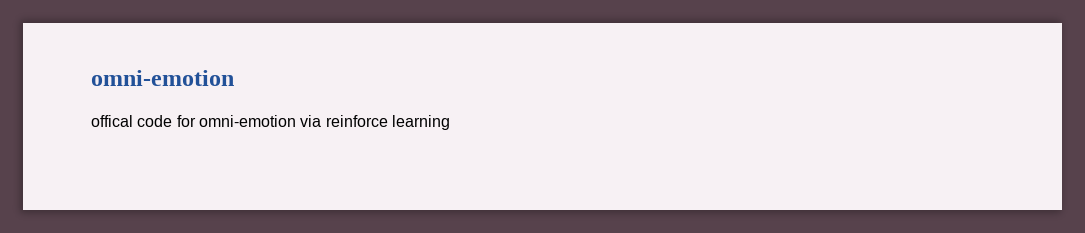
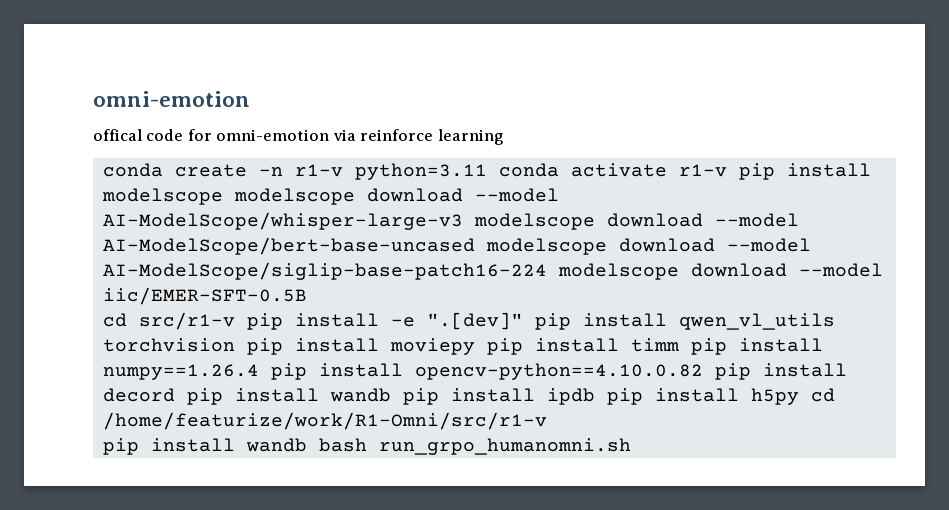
(450, 122) none -> [102,163,871,180] [101,188,559,205] [102,212,799,230] [102,237,811,255] [102,262,883,280] [102,287,307,305] [102,312,835,330] [102,338,823,355] [102,363,847,380] [102,388,835,405] [102,412,547,430] [102,438,631,455] // conda create -n r1-v python=3.11 conda activate r1-v pip install modelscope modelscope download --model AI-ModelScope/whisper-large-v3 modelscope download --model AI-ModelScope/bert-base-uncased modelscope download --model AI-ModelScope/siglip-base-patch16-224 modelscope download --model iic/EMER-SFT-0.5B // cd src/r1-v pip install -e ".[dev]" pip install qwen_vl_utils torchvision pip install moviepy pip install timm pip install numpy==1.26.4 pip install opencv-python==4.10.0.82 pip install decord pip install wandb pip install ipdb pip install h5py cd /home/featurize/work/R1-Omni/src/r1-v // pip install wandb bash run_grpo_humanomni.sh

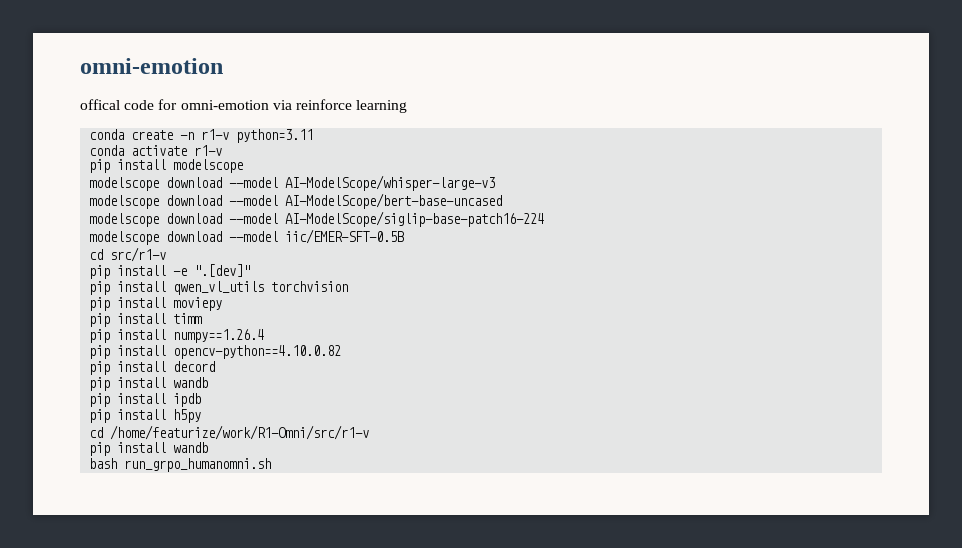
(487, 171) none -> (314, 136) //
(727, 170) none -> (223, 150) //
(223, 196) none -> (244, 166) //
(463, 221) none -> (496, 183) //
(475, 246) none -> (503, 201) //
(547, 271) none -> (545, 219) //
(235, 321) none -> (167, 254) //
(523, 321) none -> (251, 270) //
(235, 345) none -> (349, 286) //
(475, 346) none -> (223, 304) //
(679, 345) none -> (203, 318) //
(259, 372) none -> (265, 336) //
(703, 371) none -> (342, 352) //
[186,388,391,405] pip install wandb -> [89,377,209,391] // pip install wandb //
(595, 396) none -> (202, 400) //
(799, 396) none -> (202, 416) //
(307, 445) none -> (209, 447) //

